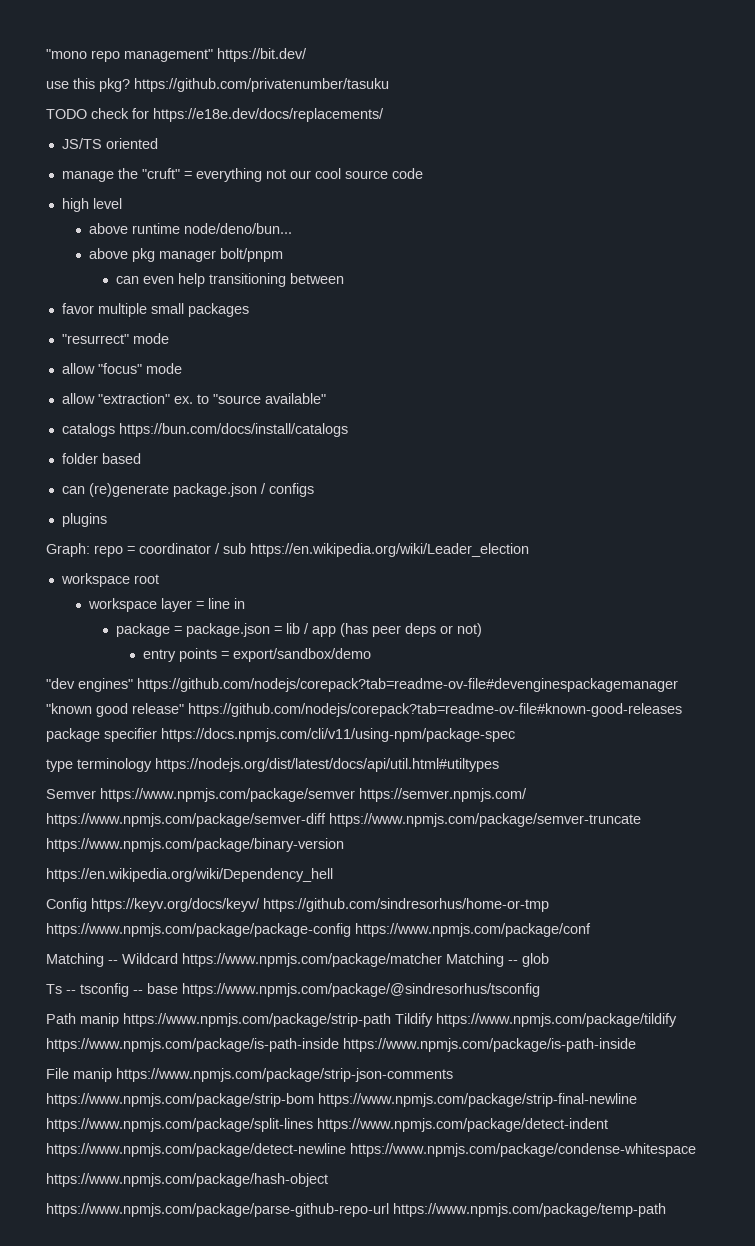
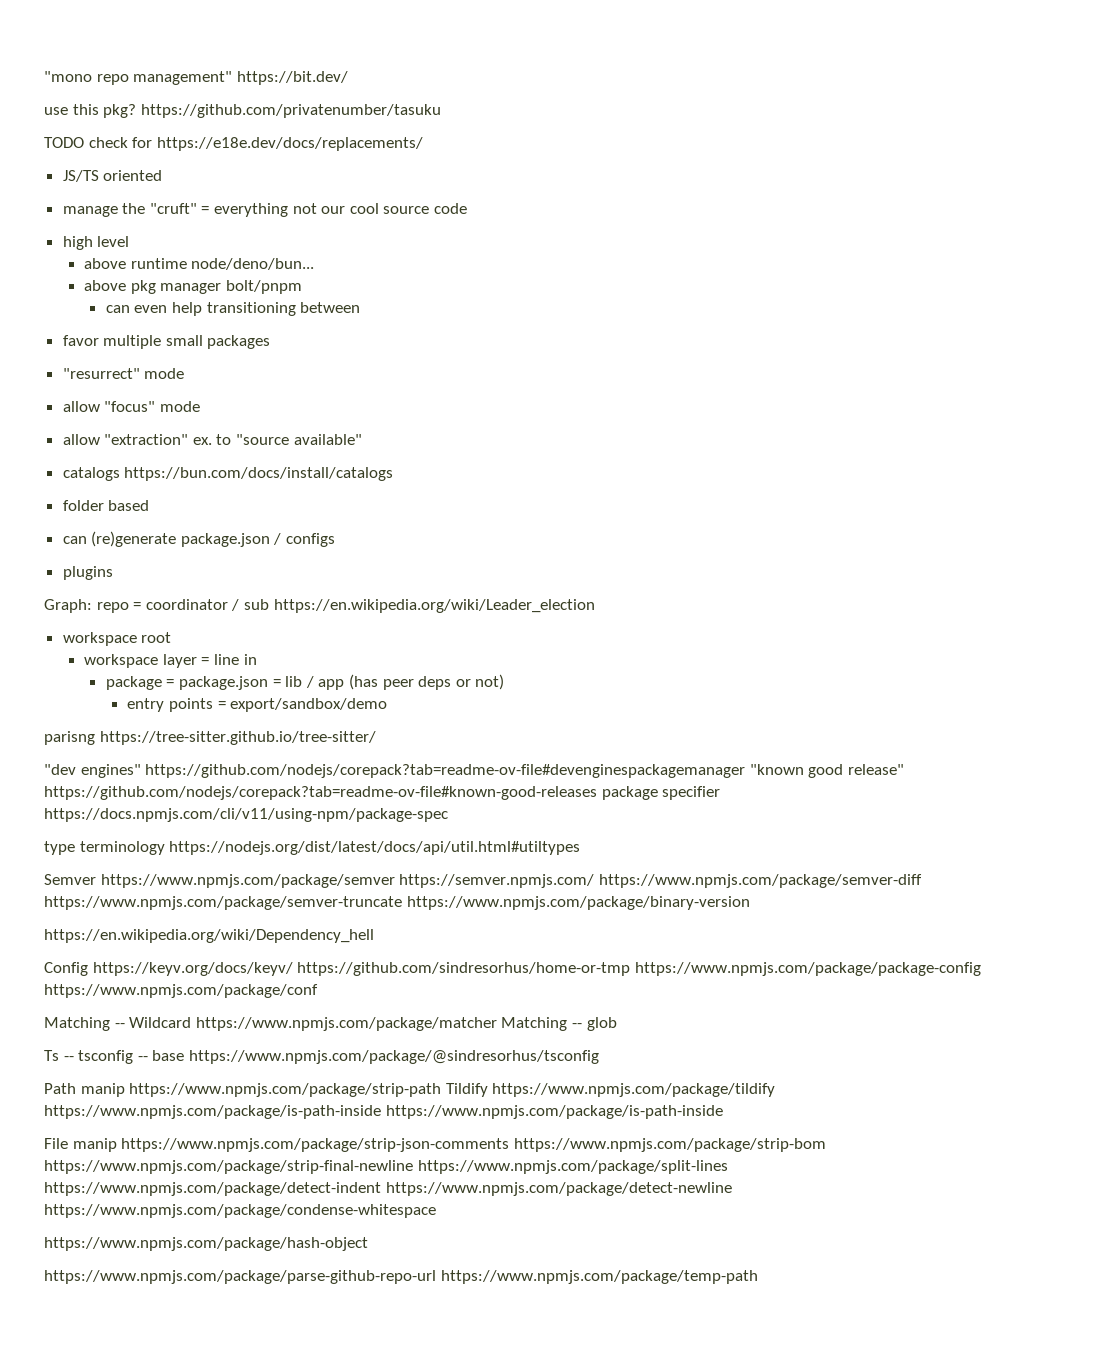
(372, 655) none -> [44,731,376,745] // parisng https://tree-sitter.github.io/tree-sitter/

